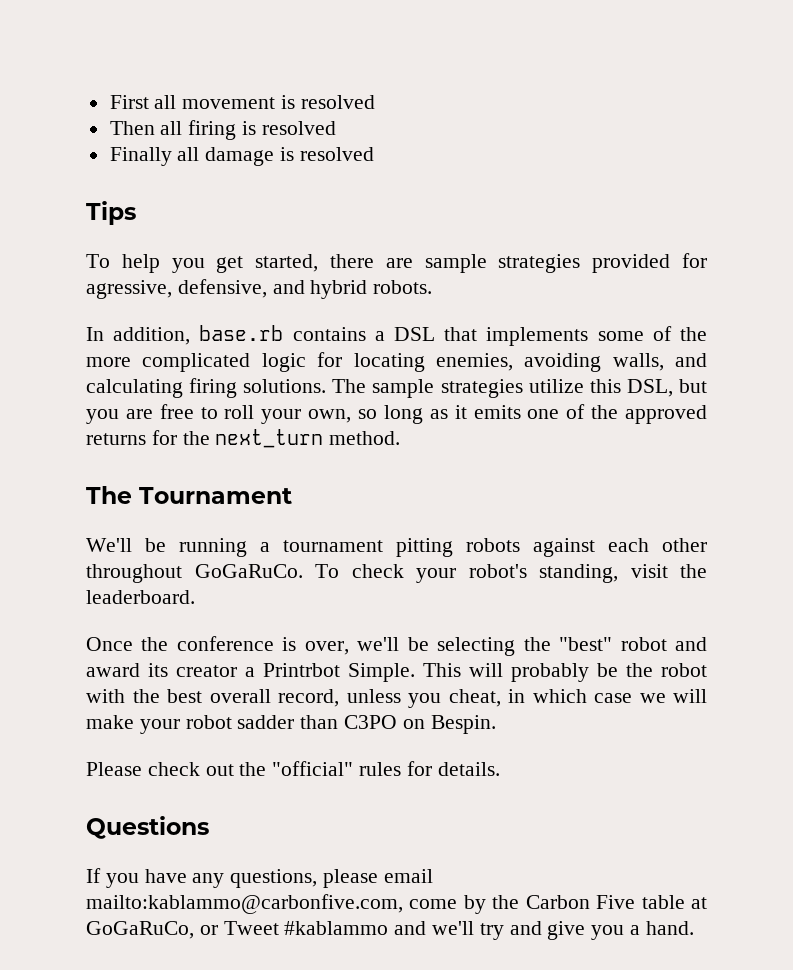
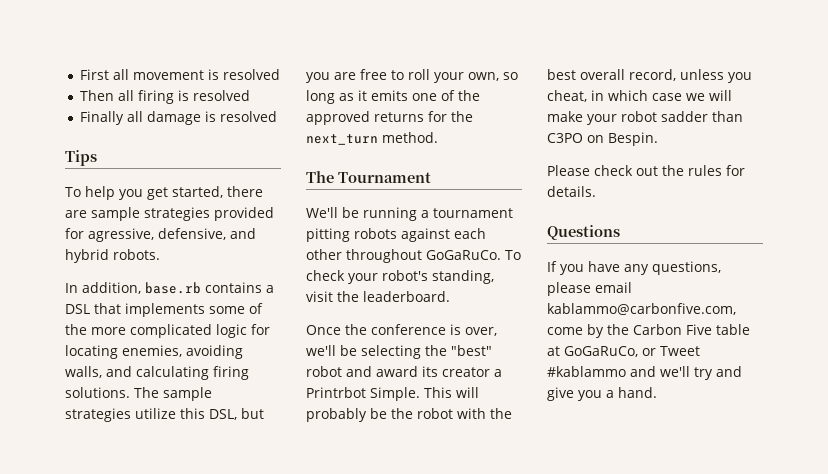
[272,761,354,776] "official" -> (684, 170) none
[86,894,403,914] mailto:kablammo@carbonfive.com, -> [547,303,736,315] kablammo@carbonfive.com,

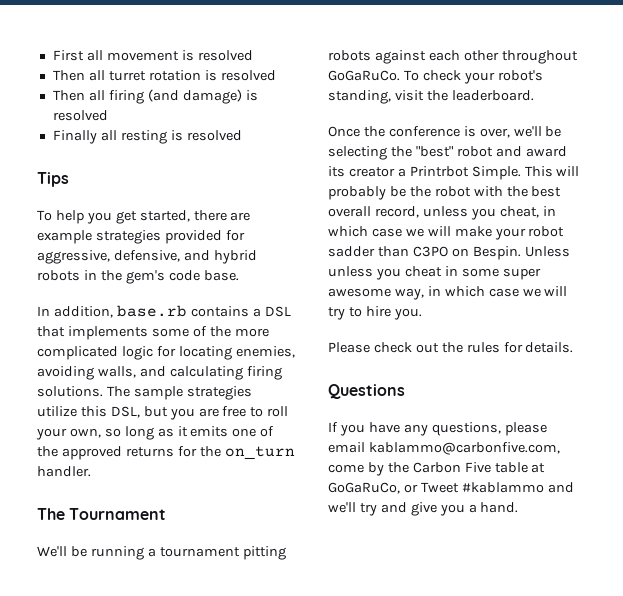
(280, 74) none -> [52,70,276,81] // Then all turret rotation is resolved
(174, 97) none -> [147,89,242,104] (and damage)
[146,111,201,125] damage -> [120,130,167,144] resting
[91,207,140,221] sample -> [37,230,92,244] example
[88,228,154,242] agressive, -> [37,250,110,264] aggressive,
[113,249,160,260] robots. -> [37,270,239,284] robots in the gem's code base.
[306,132,438,145] next_turn method. -> [224,446,295,460] [37,466,91,477] on_turn handler.
(658, 139) none -> [524,246,570,257] [328,266,541,280] [328,286,568,300] [328,306,422,320] Unless unless you cheat in some super awesome way, in which case we will try to hire you.

